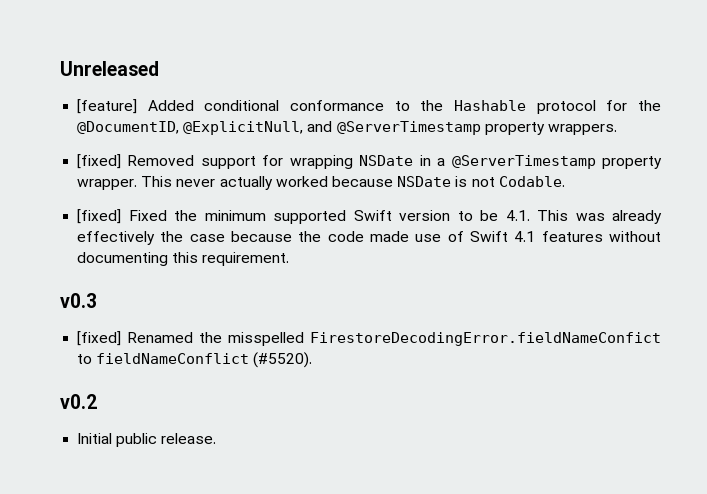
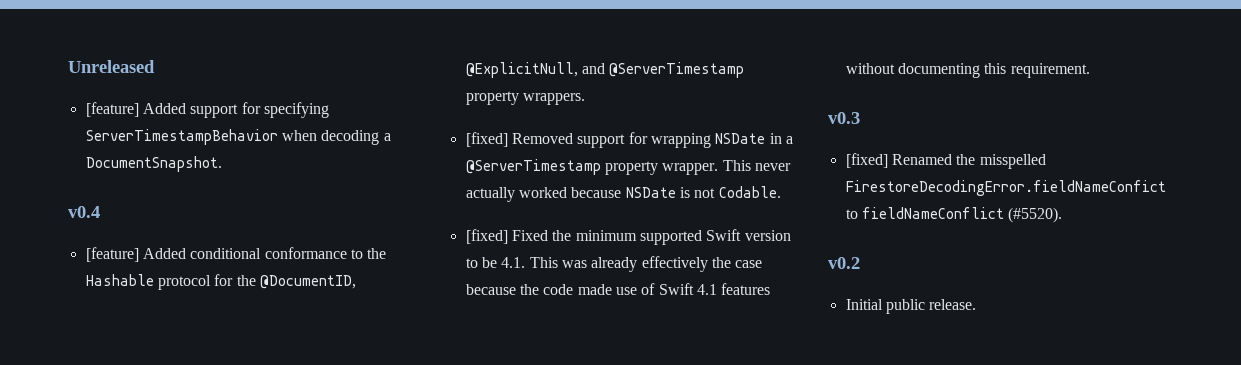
(159, 68) none -> [85,102,329,118] [85,129,391,145] [85,156,222,172] [68,206,100,218] // [feature] Added support for specifying ServerTimestampBehavior when decoding a DocumentSnapshot. // v0.4

